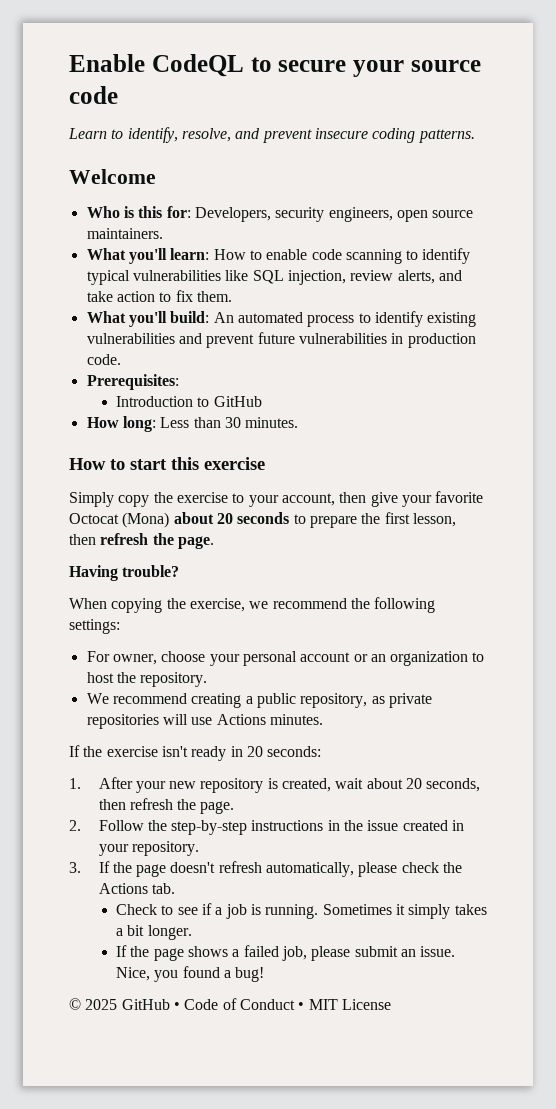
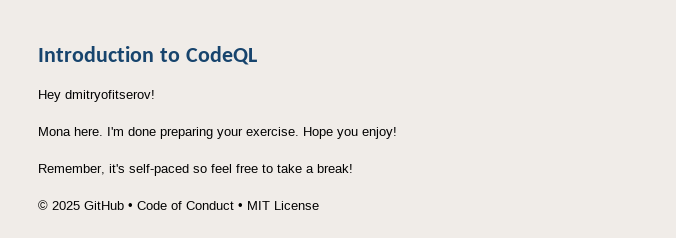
[69,54,481,77] [69,86,118,104] [68,127,475,143] [69,169,156,184] [86,206,474,222] [86,228,163,239] [86,248,471,264] [86,270,462,285] [86,290,232,302] [86,311,477,327] [86,332,476,348] [86,354,121,365] [86,374,179,390] [116,396,262,407] [86,416,299,432] [69,457,265,470] [69,491,484,507] [69,512,456,528] [69,533,214,549] [69,565,180,581] [69,597,436,613] [69,619,120,634] [86,651,485,666] [86,672,208,687] [86,693,432,708] [86,714,323,729] [69,745,322,761] [69,777,481,793] [98,798,235,814] [69,820,465,835] [98,841,199,856] [69,861,463,877] [98,883,175,894] [116,903,487,919] [116,925,192,940] [116,945,456,961] [116,966,265,982] Enable CodeQL to secure your source code // Learn to identify, resolve, and prevent insecure coding patterns. // Welcome // Who is this for: Developers, security engineers, open source maintainers. // What you'll learn: How to enable code scanning to identify typical vulnerabilities like SQL injection, review alerts, and take action to fix them. // What you'll build: An automated process to identify existing vulnerabilities and prevent future vulnerabilities in production code. // Prerequisites: // Introduction to GitHub // How long: Less than 30 minutes. // How to start this exercise // Simply copy the exercise to your account, then give your favorite Octocat (Mona) about 20 seconds to prepare the first lesson, then refresh the page. // Having trouble? // When copying the exercise, we recommend the following settings: // For owner, choose your personal account or an organization to host the repository. // We recommend creating a public repository, as private repositories will use Actions minutes. // If the exercise isn't ready in 20 seconds: // 1. After your new repository is created, wait about 20 seconds, then refresh the page. // 2. Follow the step-by-step instructions in the issue created in your repository. // 3. If the page doesn't refresh automatically, please check the Actions tab. // Check to see if a job is running. Sometimes it simply takes a bit longer. // If the page shows a failed job, please submit an issue. Nice, you found a bug! -> [38,46,257,65] [38,90,155,102] [38,127,397,139] [38,164,353,176] Introduction to CodeQL // Hey dmitryofitserov! // Mona here. I'm done preparing your exercise. Hope you enjoy! // Remember, it's self-paced so feel free to take a break!

